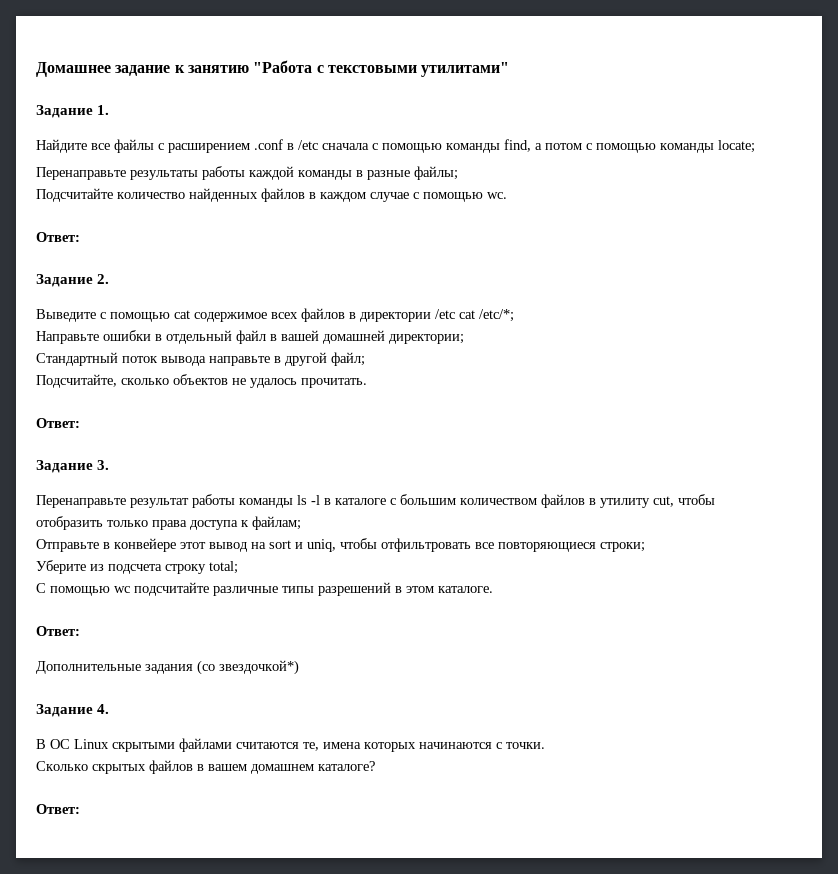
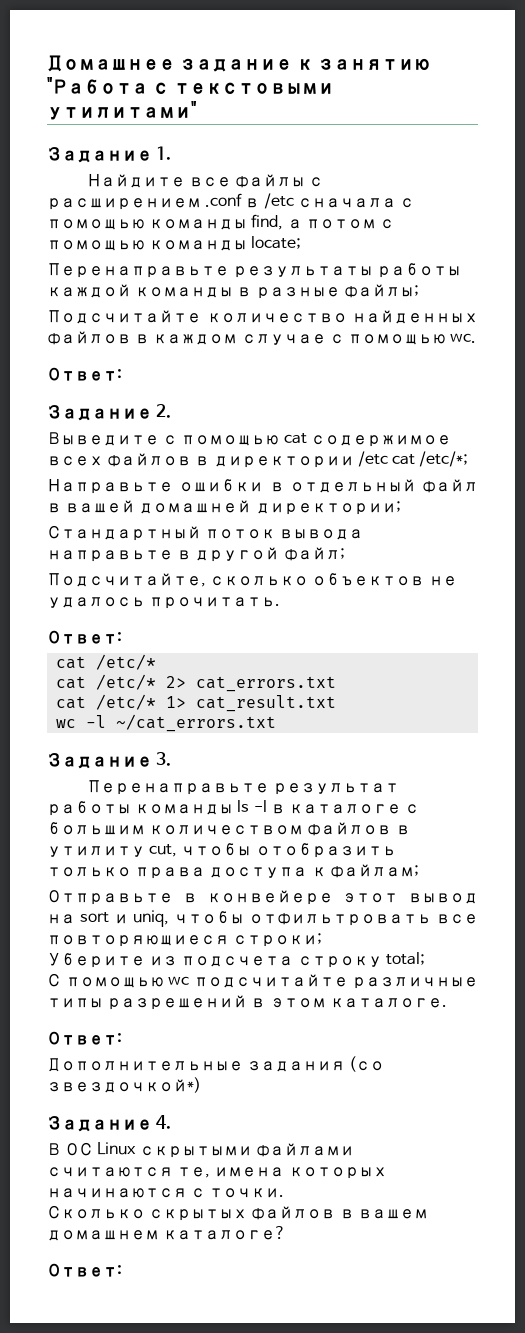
(80, 423) none -> [56,654,157,670] [56,674,337,692] [56,694,337,712] [56,714,277,732] // cat /etc/* // cat /etc/* 2> cat_errors.txt // cat /etc/* 1> cat_result.txt // wc -l ~/cat_errors.txt

